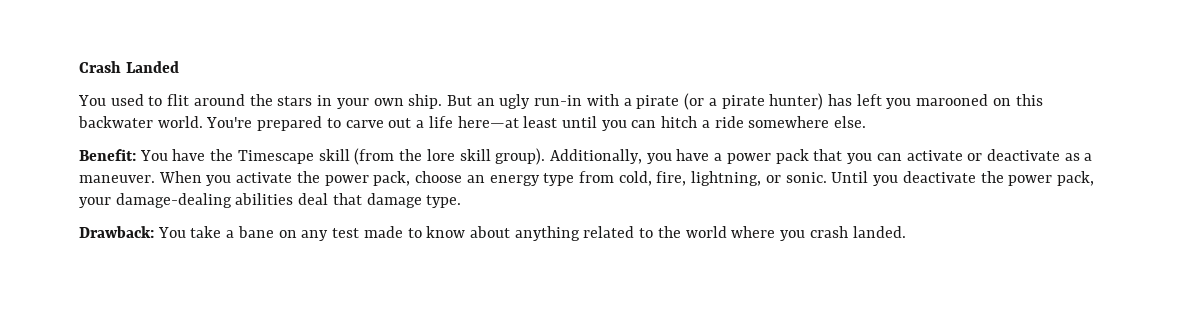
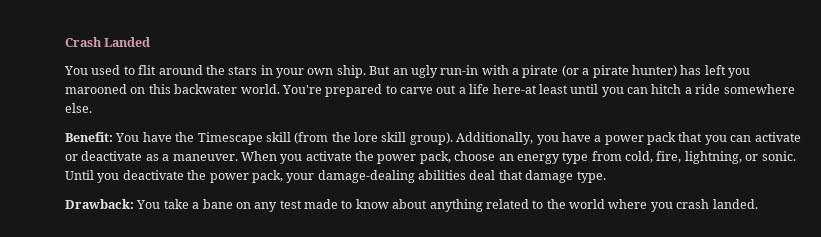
[457,116,519,128] here—at -> [492,84,537,94] here-at

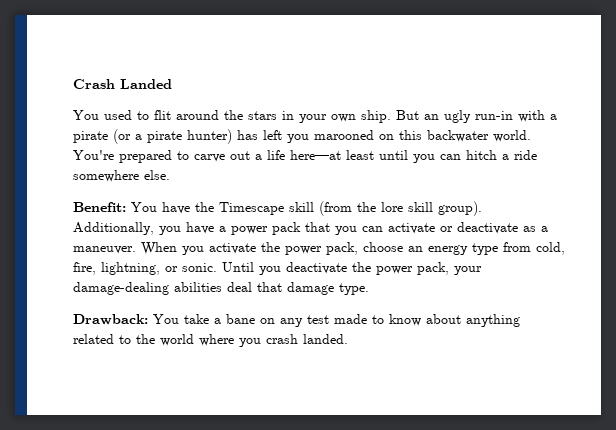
[492,84,537,94] here-at -> [290,150,341,160] here—at

